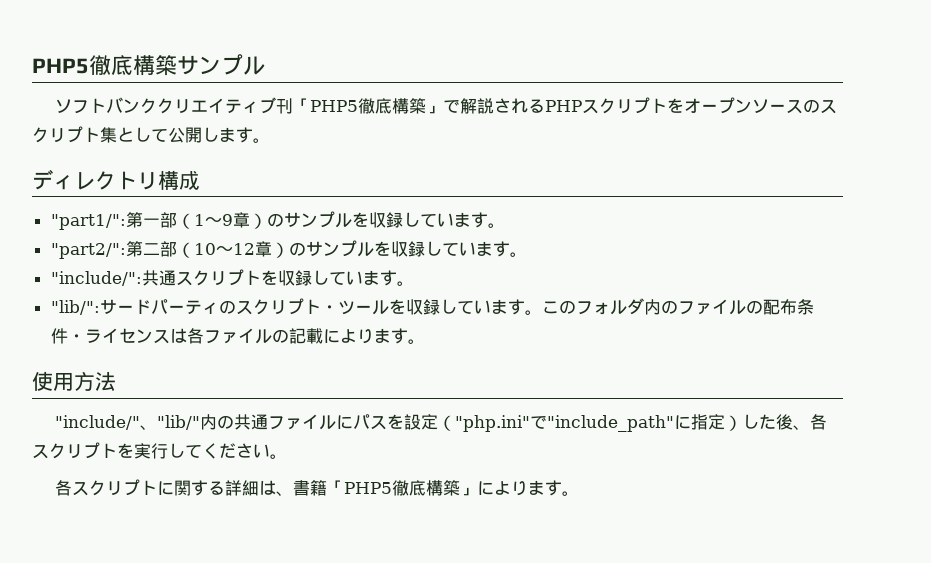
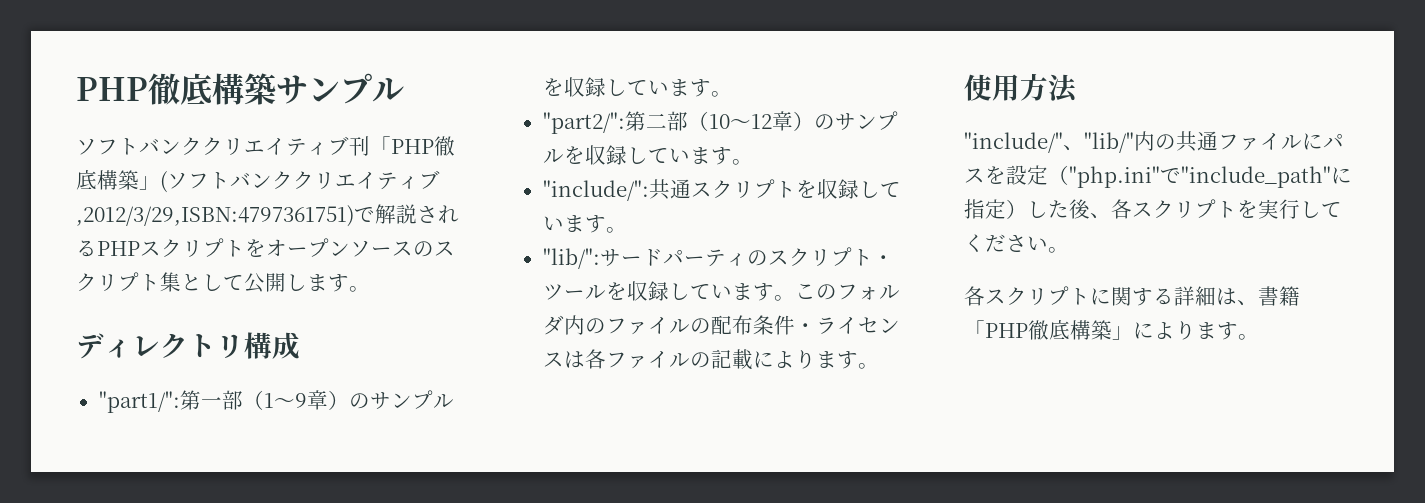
[32,58,89,74] PHP5 -> [76,77,148,101] PHP
[309,98,443,114] PHP5徹底構築」 -> [391,136,455,156] [76,170,440,193] [76,205,354,227] PHP徹底構築」(ソフトバンククリエイティブ,2012/3/29,ISBN:4797361751)
[343,482,392,494] PHP5 -> [985,323,1028,338] PHP

